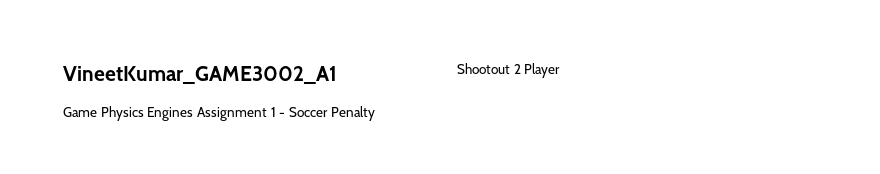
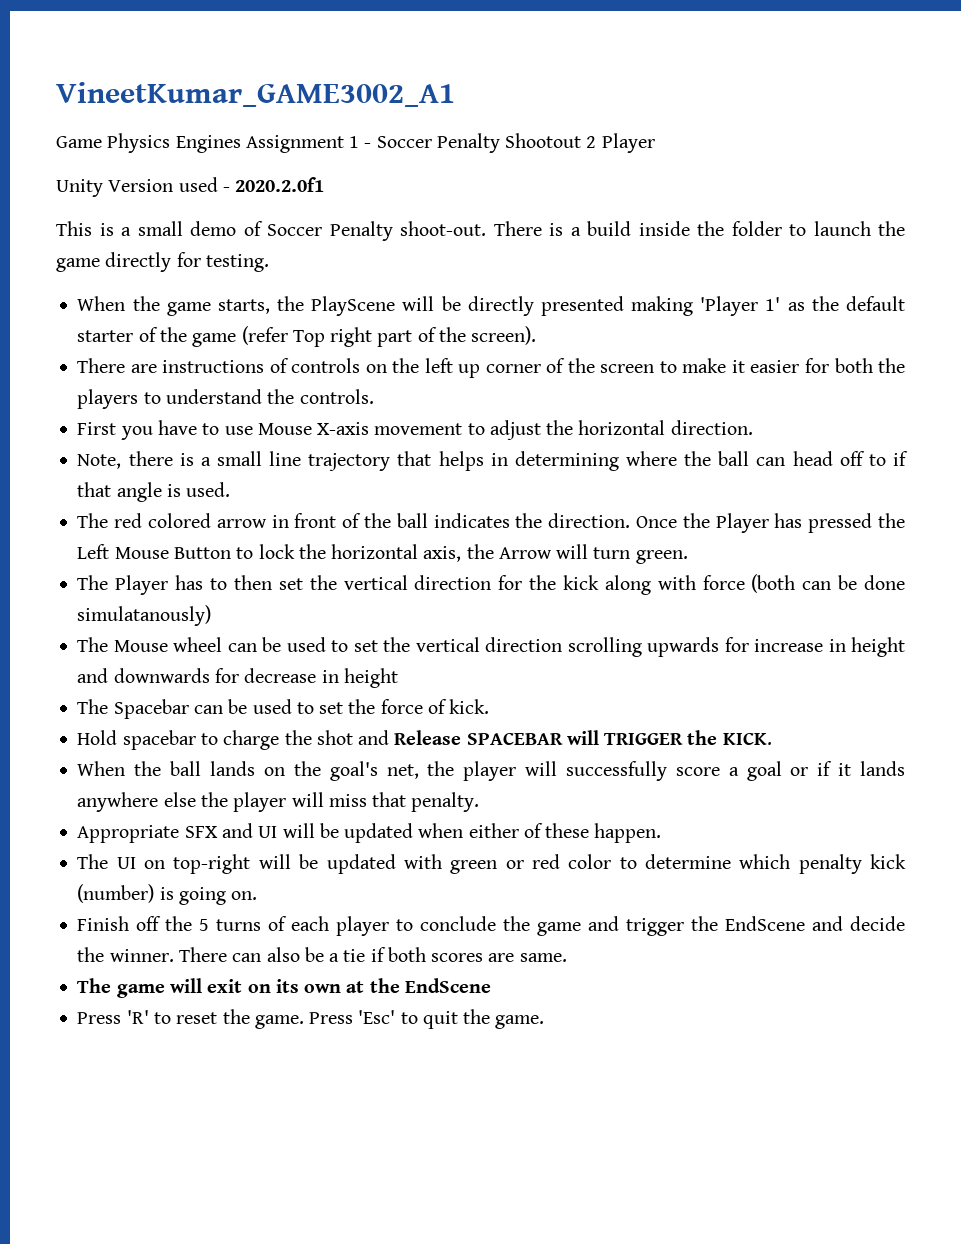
(561, 70) none -> [56,177,325,197] [56,221,905,241] [56,252,269,272] [77,296,905,316] [77,326,537,347] [77,358,905,378] [77,389,374,409] [77,420,753,440] [77,451,908,471] [77,482,231,502] [77,513,905,533] [77,544,688,564] [77,574,906,595] [77,605,212,626] [77,637,905,657] [77,668,398,688] [77,699,490,719] [77,730,772,750] [77,761,906,781] [77,792,480,812] [77,823,662,843] [77,854,906,874] [77,884,258,905] [77,916,906,936] [77,947,567,962] [77,978,491,998] [77,1009,545,1029] // Unity Version used - 2020.2.0f1 // This is a small demo of Soccer Penalty shoot-out. There is a build inside the folder to launch the game directly for testing. // When the game starts, the PlayScene will be directly presented making 'Player 1' as the default starter of the game (refer Top right part of the screen). // There are instructions of controls on the left up corner of the screen to make it easier for both the players to understand the controls. // First you have to use Mouse X-axis movement to adjust the horizontal direction. // Note, there is a small line trajectory that helps in determining where the ball can head off to if that angle is used. // The red colored arrow in front of the ball indicates the direction. Once the Player has pressed the Left Mouse Button to lock the horizontal axis, the Arrow will turn green. // The Player has to then set the vertical direction for the kick along with force (both can be done simulatanously) // The Mouse wheel can be used to set the vertical direction scrolling upwards for increase in height and downwards for decrease in height // The Spacebar can be used to set the force of kick. // Hold spacebar to charge the shot and Release SPACEBAR will TRIGGER the KICK. // When the ball lands on the goal's net, the player will successfully score a goal or if it lands anywhere else the player will miss that penalty. // Appropriate SFX and UI will be updated when either of these happen. // The UI on top-right will be updated with green or red color to determine which penalty kick (number) is going on. // Finish off the 5 turns of each player to conclude the game and trigger the EndScene and decide the winner. There can also be a tie if both scores are same. // The game will exit on its own at the EndScene // Press 'R' to reset the game. Press 'Esc' to quit the game.

